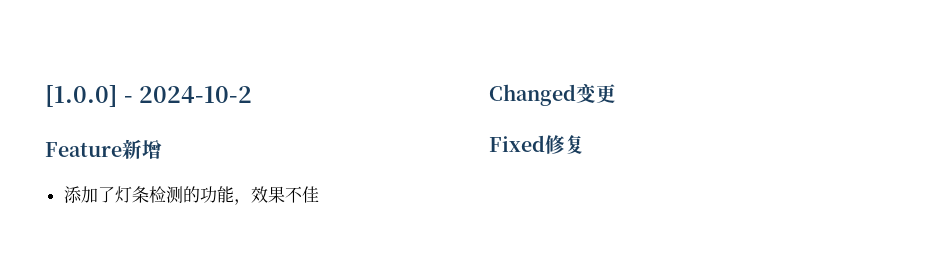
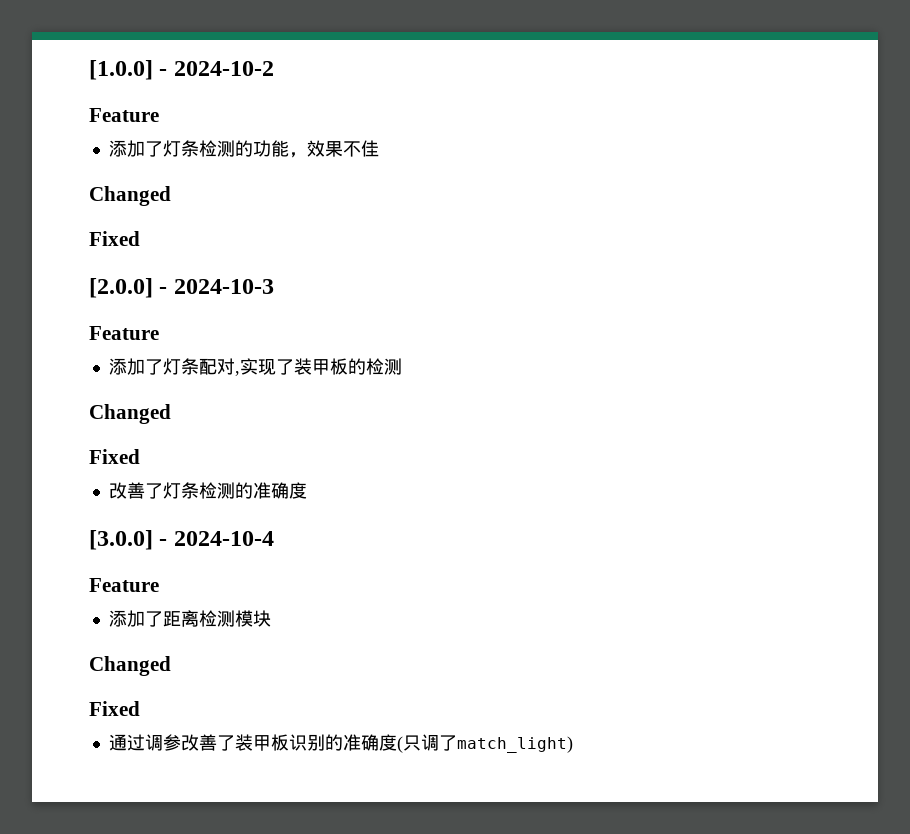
[122,139,162,159] 新增 -> (159, 115) none
[576,83,616,103] [489,135,585,154] 变更 // Fixed修复 -> [89,231,140,246] [89,278,274,298] [89,326,159,340] [108,358,402,376] [89,404,171,424] [89,449,140,464] [108,482,307,499] [89,530,274,550] [89,578,159,592] [108,610,271,627] [89,656,171,676] [89,701,140,716] [108,734,573,753] // Fixed // [2.0.0] - 2024-10-3 // Feature // 添加了灯条配对,实现了装甲板的检测 // Changed // Fixed // 改善了灯条检测的准确度 // [3.0.0] - 2024-10-4 // Feature // 添加了距离检测模块 // Changed // Fixed // 通过调参改善了装甲板识别的准确度(只调了match_light)

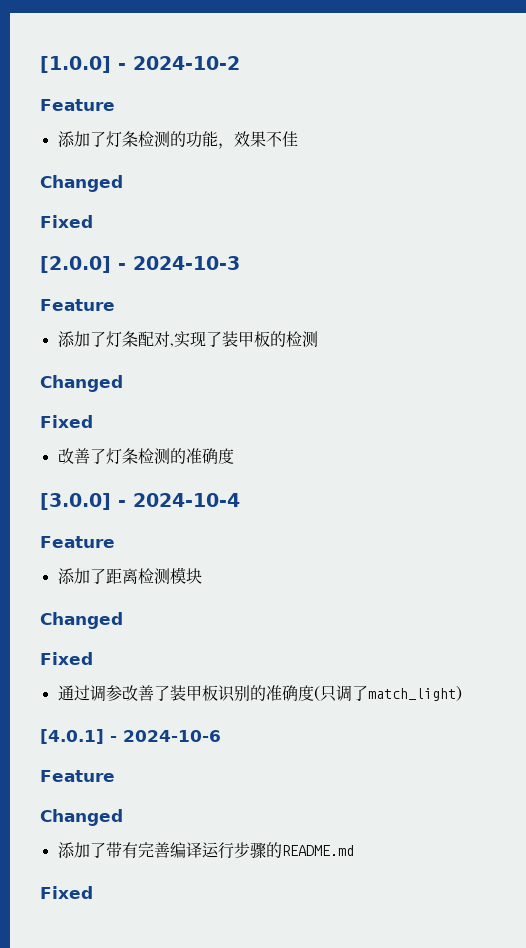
(573, 744) none -> [40,729,221,744] [40,770,115,782] [40,809,123,826] [57,842,354,859] [40,886,93,899] // [4.0.1] - 2024-10-6 // Feature // Changed // 添加了带有完善编译运行步骤的README.md // Fixed

